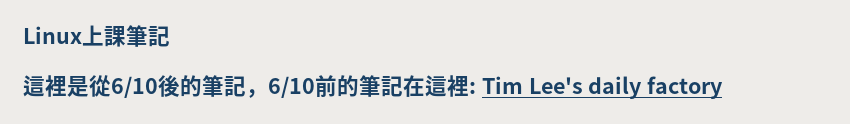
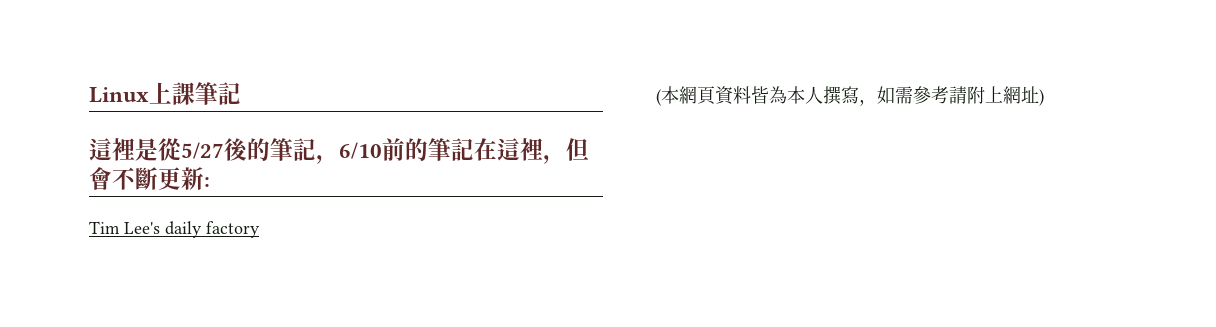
[111,76,158,98] 6/10 -> [181,142,224,159] 5/27
(469, 86) none -> [543,138,589,164] [89,167,204,190] ，但會不斷更新
(476, 87) none -> (210, 182) //
(724, 87) none -> [656,86,1044,106] // (本網頁資料皆為本人撰寫，如需參考請附上網址)

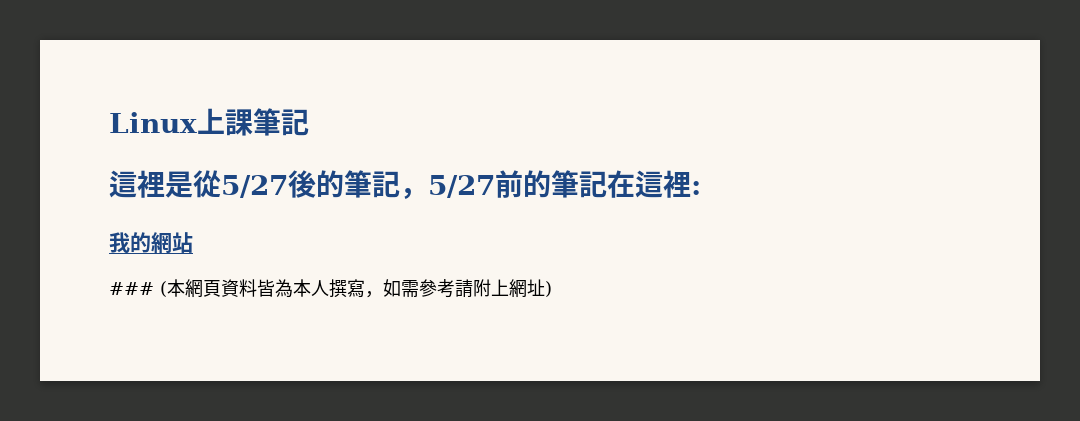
[339,142,382,159] 6/10 -> [428,175,495,198] 5/27
[543,138,589,164] [89,167,210,190] [89,221,260,238] ，但會不斷更新: // Tim Lee's daily factory // -> [691,181,701,195] [109,232,193,254] [109,282,154,295] : // 我的網站 // ###

